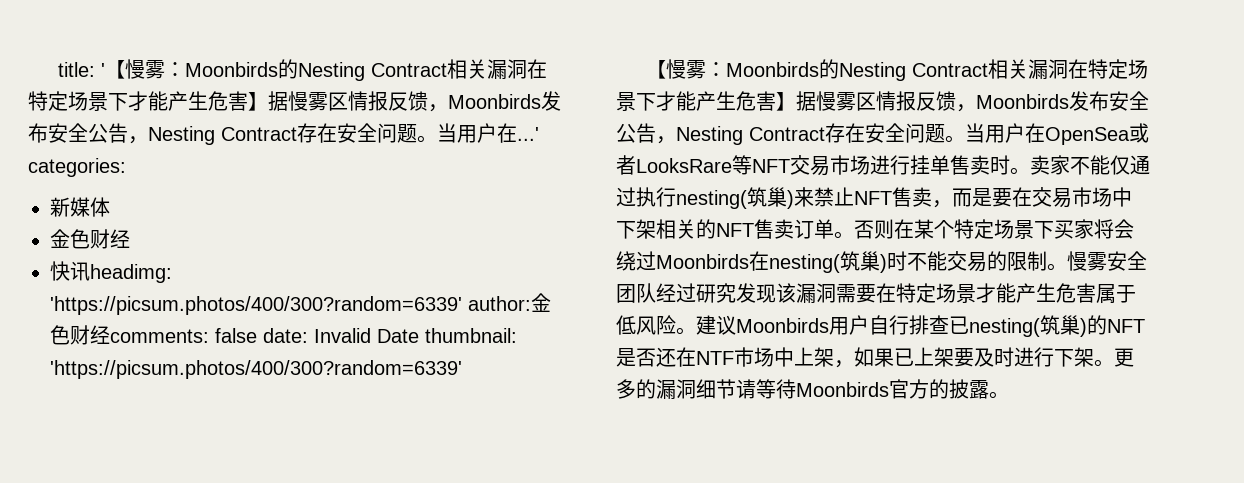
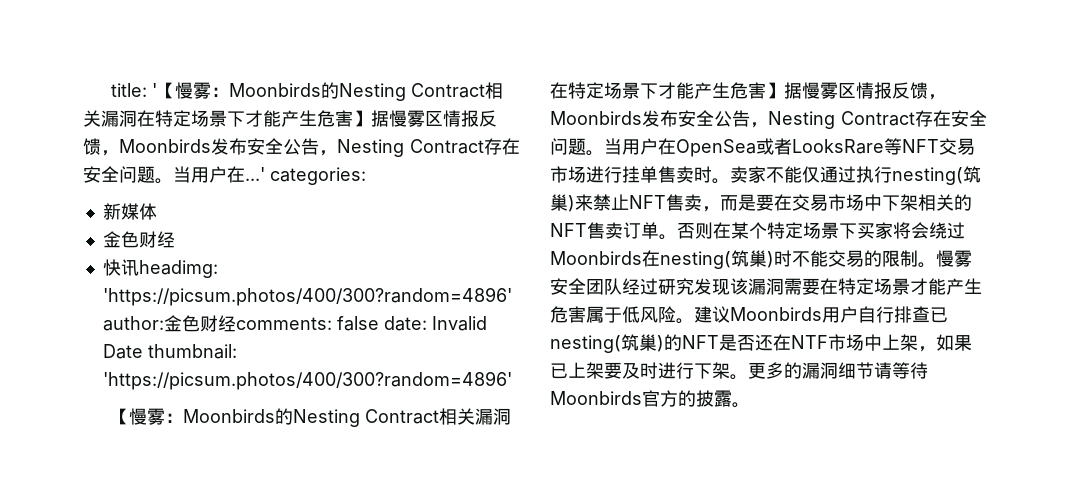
[50,296,462,315] 'https://picsum.photos/400/300?random=6339' -> [102,287,512,306] 'https://picsum.photos/400/300?random=4896'
[50,360,462,379] 'https://picsum.photos/400/300?random=6339' -> [102,371,512,390] 'https://picsum.photos/400/300?random=4896'

